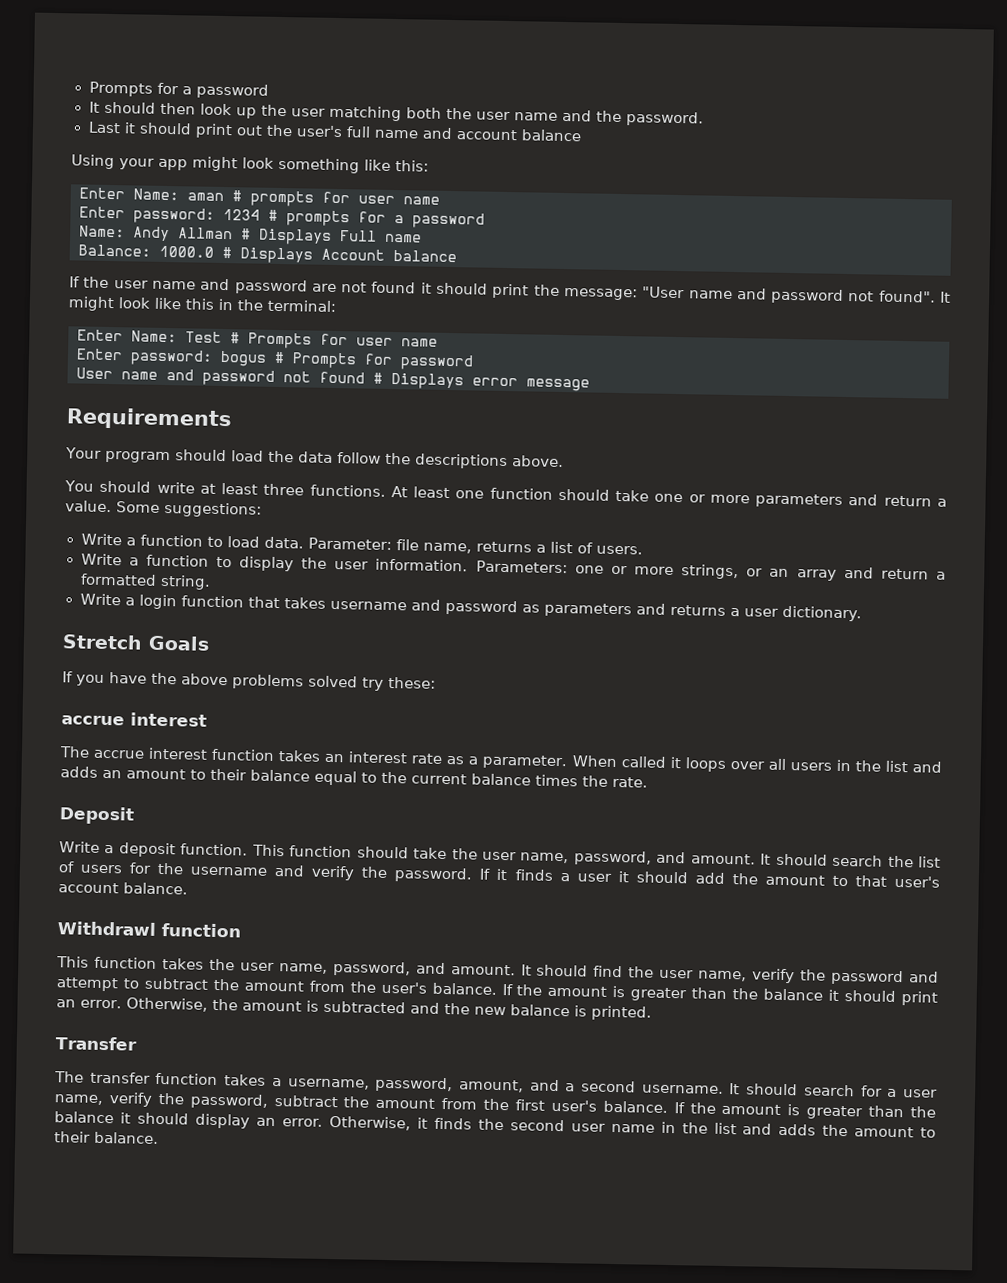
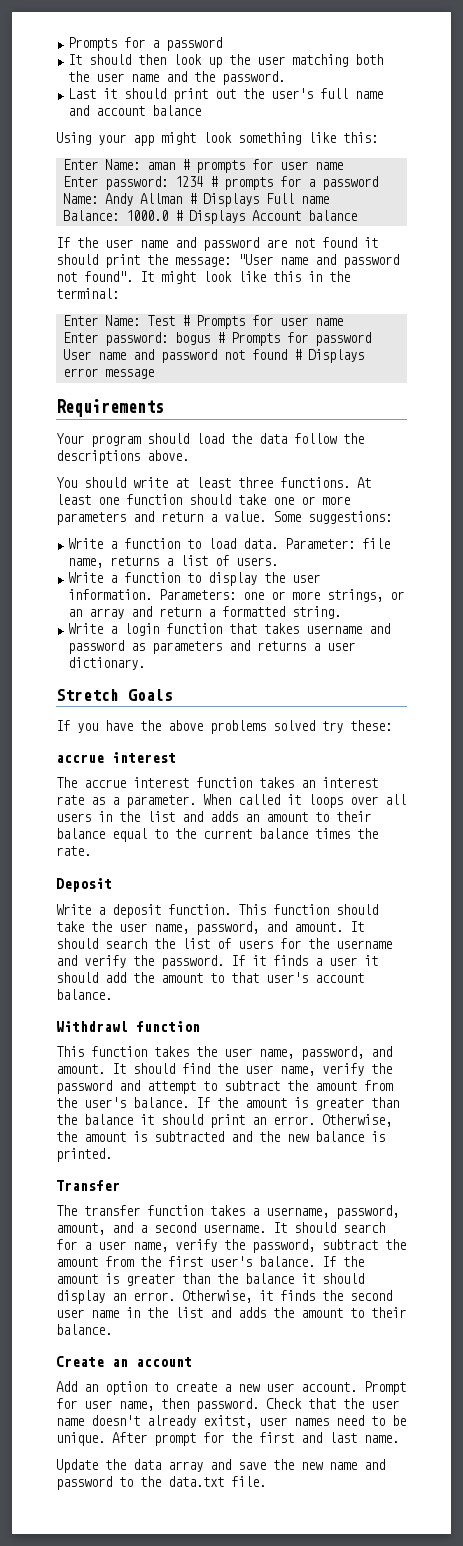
(159, 1137) none -> [56,1356,192,1367] [56,1381,406,1395] [56,1398,399,1412] [56,1415,406,1428] [56,1432,399,1446] [56,1459,385,1473] [56,1476,266,1490] // Create an account // Add an option to create a new user account. Prompt for user name, then password. Check that the user name doesn't already exitst, user names need to be unique. After prompt for the first and last name. // Update the data array and save the new name and password to the data.txt file.

